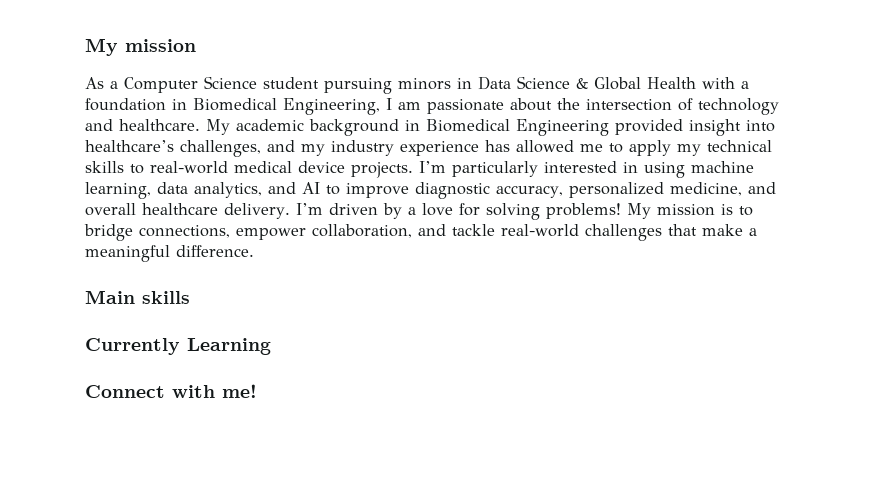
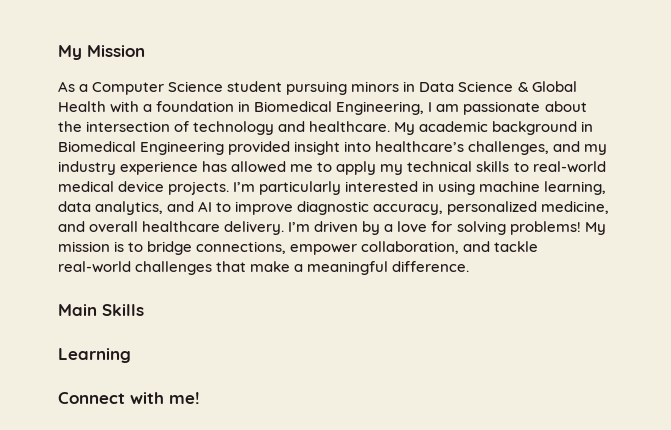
[85,38,196,56] My mission -> [58,45,145,60] My Mission
[142,291,190,304] [85,338,180,355] skills // Currently -> [102,304,144,316] Skills //

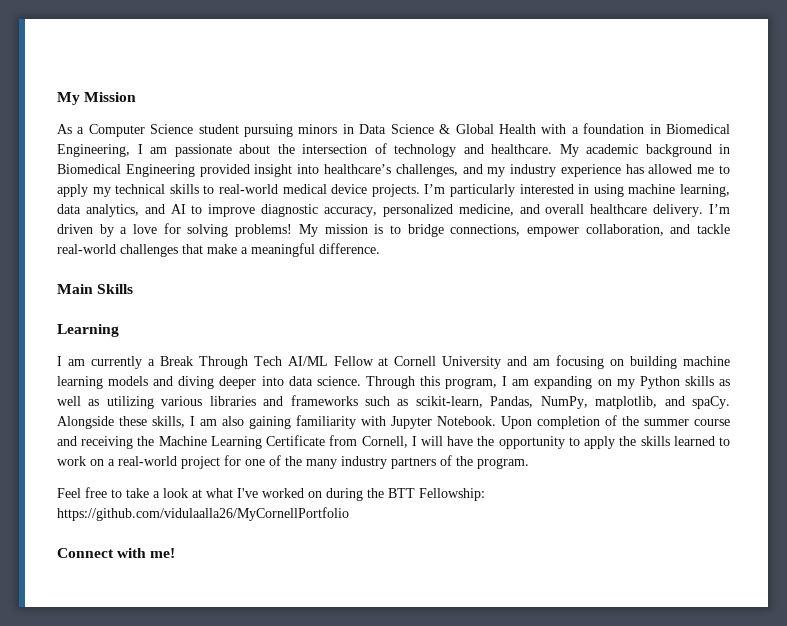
(131, 355) none -> [57,355,731,369] [57,376,730,389] [57,395,731,409] [57,415,730,429] [57,435,730,449] [57,455,529,469] [57,487,485,501] [57,507,349,521] // I am currently a Break Through Tech AI/ML Fellow at Cornell University and am focusing on building machine learning models and diving deeper into data science. Through this program, I am expanding on my Python skills as well as utilizing various libraries and frameworks such as scikit-learn, Pandas, NumPy, matplotlib, and spaCy. Alongside these skills, I am also gaining familiarity with Jupyter Notebook. Upon completion of the summer course and receiving the Machine Learning Certificate from Cornell, I will have the opportunity to apply the skills learned to work on a real-world project for one of the many industry partners of the program. // Feel free to take a look at what I've worked on during the BTT Fellowship: https://github.com/vidulaalla26/MyCornellPortfolio

